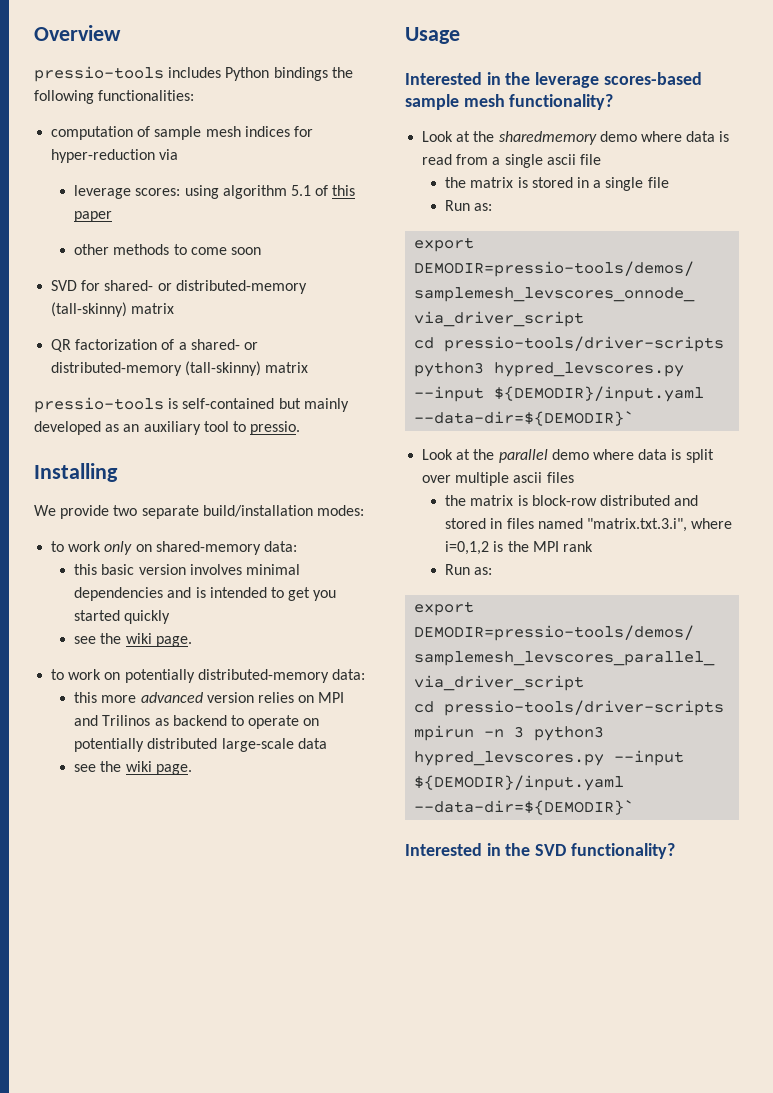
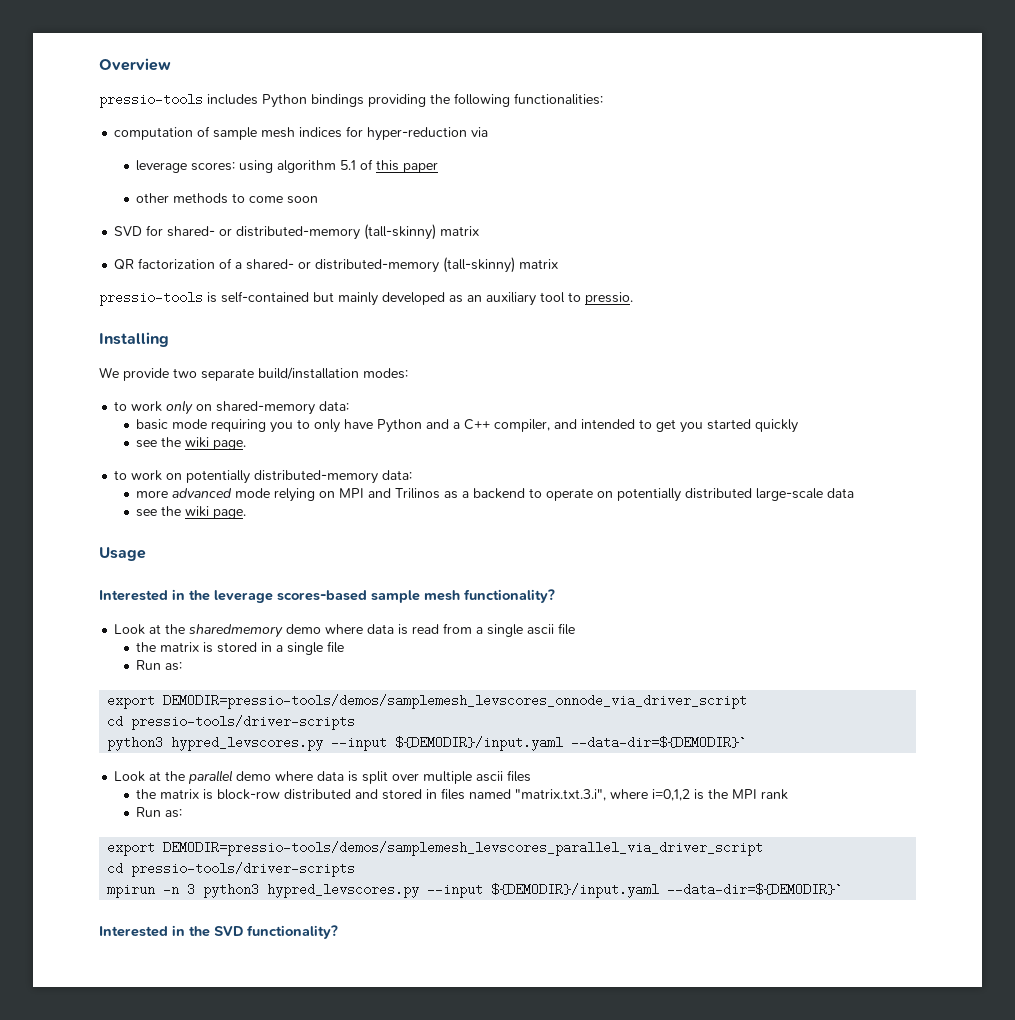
(328, 74) none -> [368,94,426,107] providing
[74,564,300,575] [74,587,206,601] this basic version involves minimal dependencies and is -> [136,419,578,433] basic mode requiring you to only have Python and a C++ compiler, and
[74,692,98,703] this -> (413, 475) none
[206,692,294,703] version relies -> [235,488,316,502] mode relying
(169, 722) none -> [462,491,470,498] a

